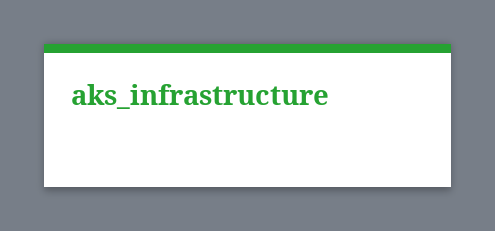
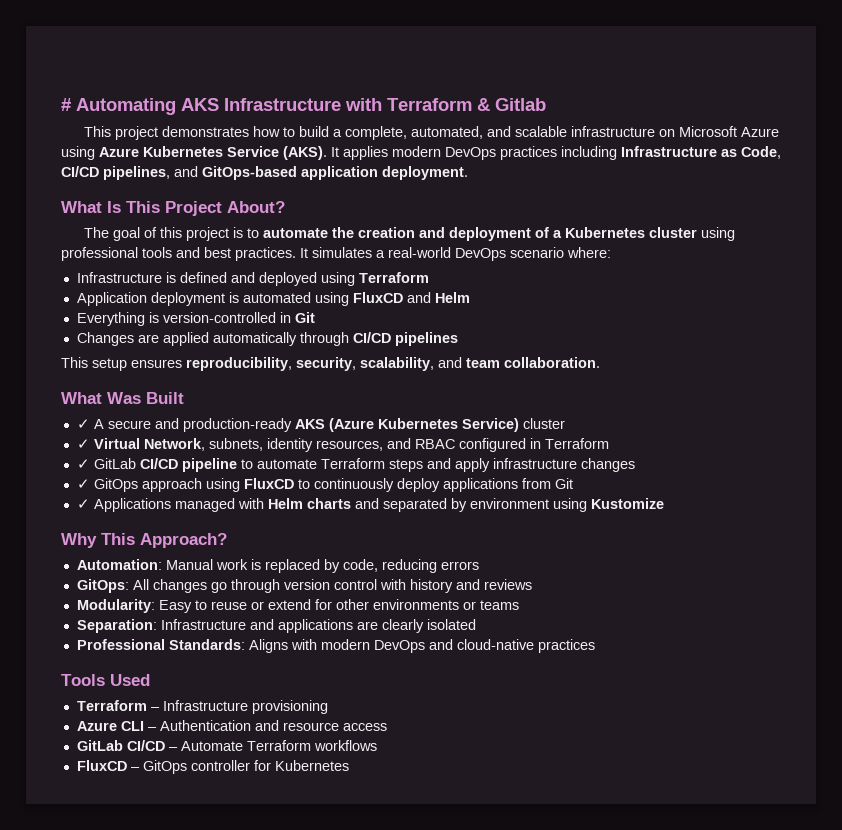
[71,84,329,109] aks_infrastructure -> [61,98,546,115] [84,126,780,140] [61,146,781,160] [61,166,468,180] [61,201,285,216] [84,227,736,241] [61,247,611,261] [76,272,429,286] [76,292,470,306] [76,312,315,326] [76,332,458,346] [61,357,600,371] [61,392,184,404] [76,418,565,432] [76,438,609,452] [76,458,635,472] [76,478,573,492] [76,498,664,512] [61,533,227,548] [76,559,479,573] [76,579,532,593] [76,599,519,613] [76,619,476,633] [76,639,595,653] [61,674,150,686] [76,700,328,714] [76,720,387,731] [76,740,377,751] [76,760,349,774] # Automating AKS Infrastructure with Terraform & Gitlab // This project demonstrates how to build a complete, automated, and scalable infrastructure on Microsoft Azure using Azure Kubernetes Service (AKS). It applies modern DevOps practices including Infrastructure as Code, CI/CD pipelines, and GitOps-based application deployment. // What Is This Project About? // The goal of this project is to automate the creation and deployment of a Kubernetes cluster using professional tools and best practices. It simulates a real-world DevOps scenario where: // Infrastructure is defined and deployed using Terraform // Application deployment is automated using FluxCD and Helm // Everything is version-controlled in Git // Changes are applied automatically through CI/CD pipelines // This setup ensures reproducibility, security, scalability, and team collaboration. // What Was Built // ✓ A secure and production-ready AKS (Azure Kubernetes Service) cluster // ✓ Virtual Network, subnets, identity resources, and RBAC configured in Terraform // ✓ GitLab CI/CD pipeline to automate Terraform steps and apply infrastructure changes // ✓ GitOps approach using FluxCD to continuously deploy applications from Git // ✓ Applications managed with Helm charts and separated by environment using Kustomize // Why This Approach? // Automation: Manual work is replaced by code, reducing errors // GitOps: All changes go through version control with history and reviews // Modularity: Easy to reuse or extend for other environments or teams // Separation: Infrastructure and applications are clearly isolated // Professional Standards: Aligns with modern DevOps and cloud-native practices // Tools Used // Terraform – Infrastructure provisioning // Azure CLI – Authentication and resource access // GitLab CI/CD – Automate Terraform workflows // FluxCD – GitOps controller for Kubernetes

